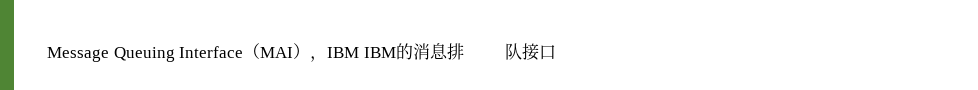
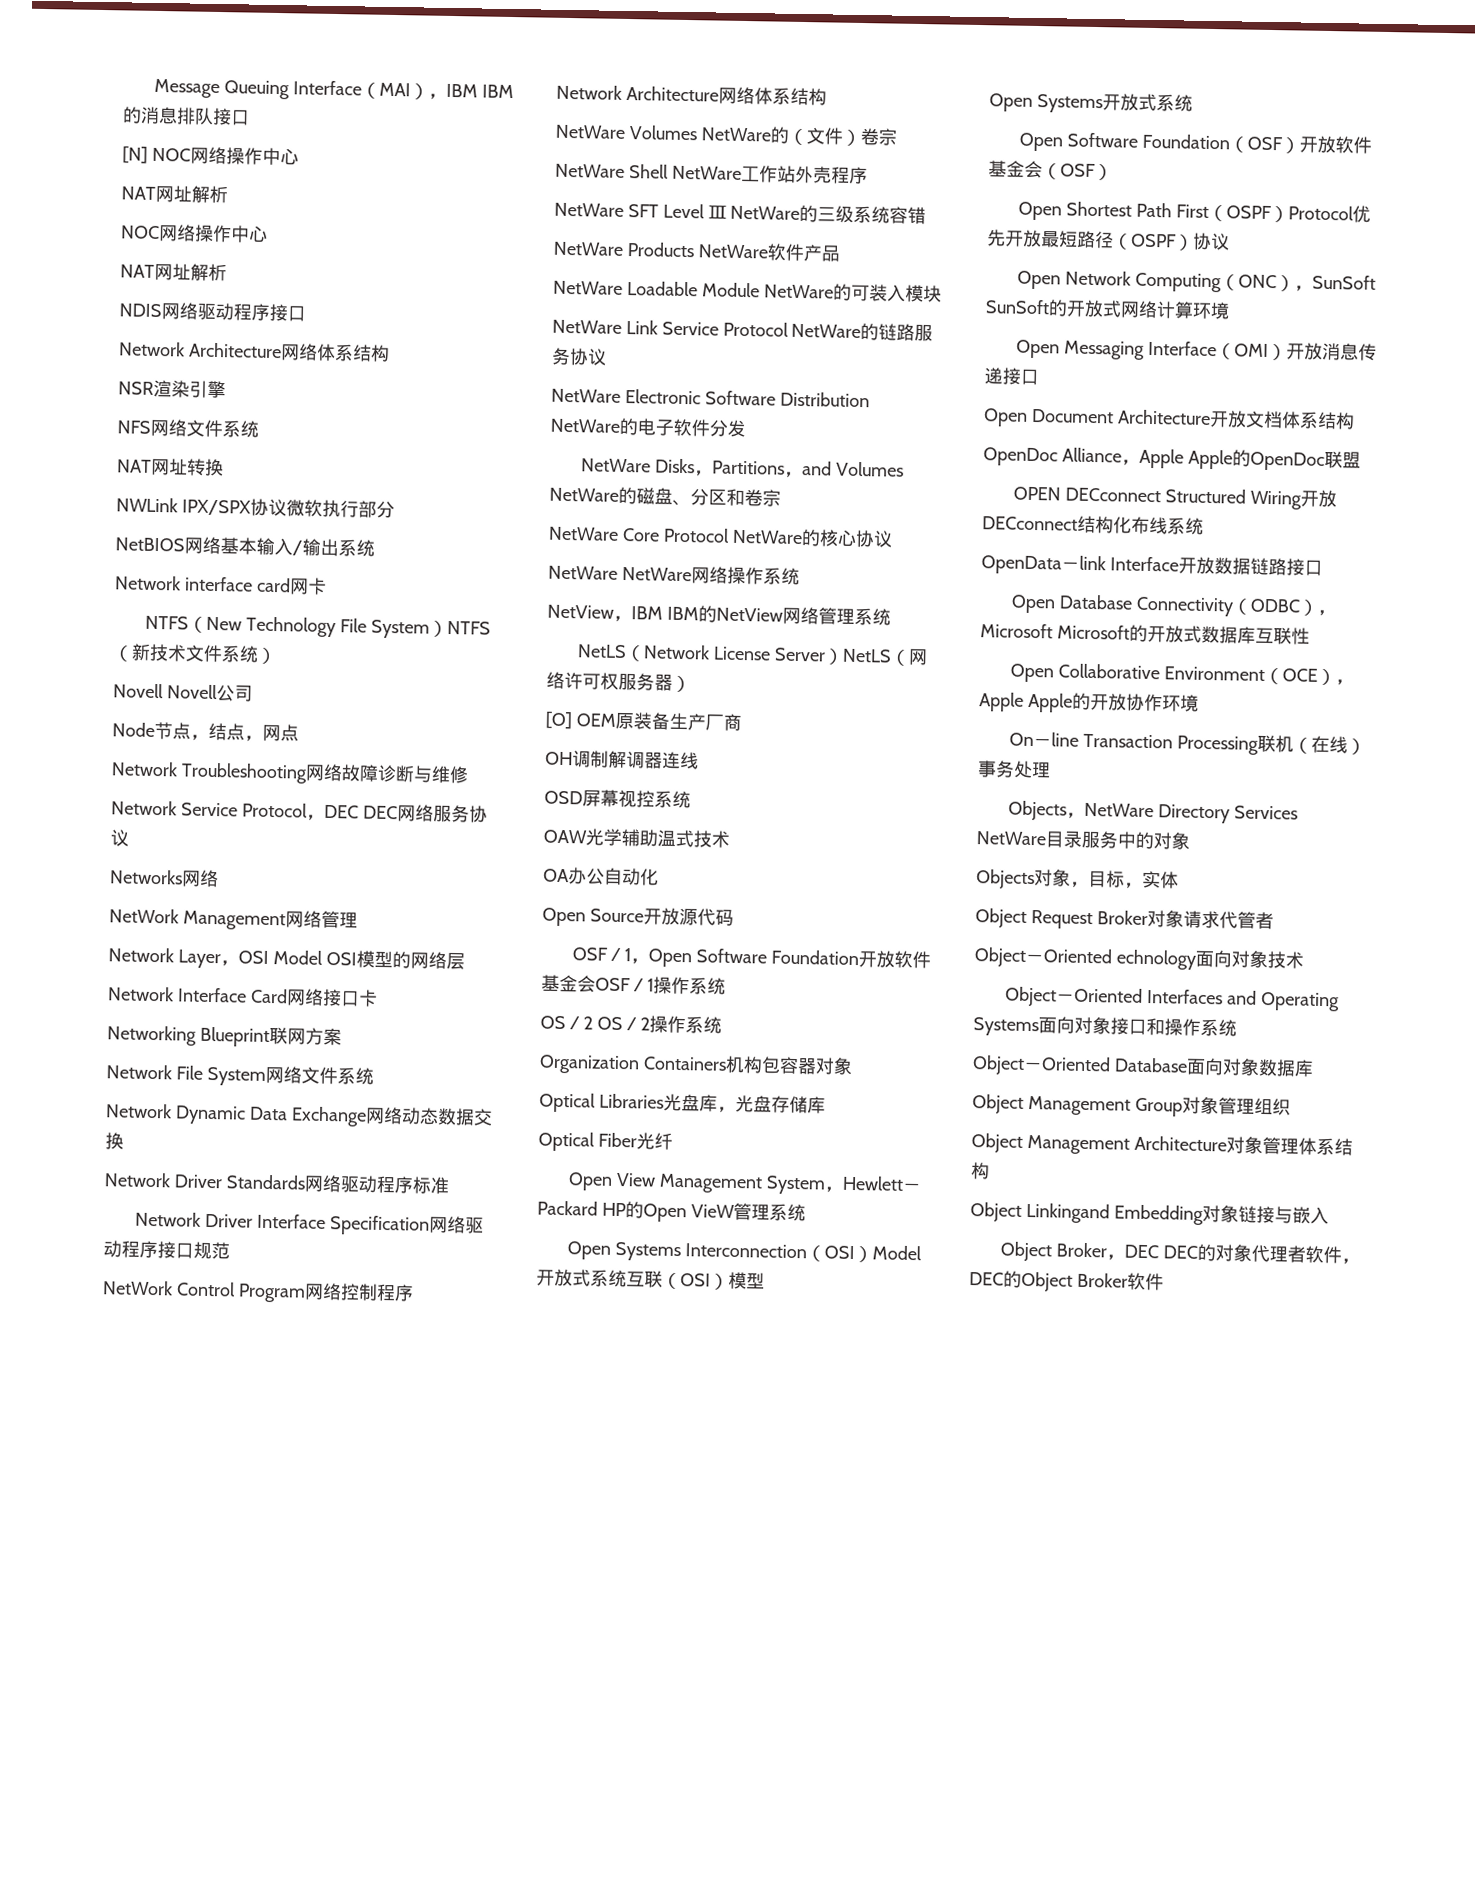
(556, 52) none -> [122,146,299,166] [121,185,228,204] [121,224,268,243] [120,263,227,282] [119,302,306,322] [119,341,390,362] [118,379,226,399] [117,419,259,438] [117,458,224,477] [116,497,395,519] [115,536,375,557] [115,575,327,595] [144,615,491,639] [113,643,277,665] [113,683,253,702] [112,722,299,742] [111,761,469,784] [111,800,488,823] [110,829,129,847] [109,869,219,888] [109,908,358,931] [108,947,465,970] [107,986,378,1007] [107,1025,342,1048] [106,1064,374,1086] [105,1103,493,1127] [105,1132,124,1150] [104,1172,450,1195] [134,1211,484,1236] [103,1240,230,1260] [102,1280,414,1303] [556,84,827,106] [555,124,898,146] [555,163,868,185] [554,202,927,225] [553,241,841,262] [553,280,942,303] [552,319,934,342] [551,347,607,366] [551,388,870,408] [550,417,747,438] [580,458,904,479] [549,486,781,507] [548,526,893,548] [548,565,800,586] [547,604,891,626] [576,644,928,666] [546,671,691,693] [545,711,742,732] [545,750,699,770] [544,789,691,809] [543,828,730,848] [543,867,659,886] [542,907,734,927] [571,947,931,969] [541,974,726,995] [540,1015,722,1034] [539,1054,853,1075] [539,1092,826,1114] [538,1131,673,1152] [567,1172,921,1195] [537,1200,806,1223] [566,1241,922,1263] [536,1268,765,1290] [989,93,1193,114] [1018,132,1372,154] [988,160,1113,181] [1017,201,1371,223] [987,229,1230,251] [1016,270,1376,293] [985,299,1230,320] [1015,339,1377,361] [984,367,1039,386] [983,408,1355,430] [983,447,1361,471] [1012,486,1337,510] [982,515,1204,535] [981,555,1323,576] [1010,594,1336,617] [980,623,1310,645] [1009,663,1354,686] [979,692,1199,713] [1008,732,1366,755] [977,760,1051,779] [1007,800,1298,824] [976,830,1191,850] [976,869,1179,890] [975,908,1274,930] [974,947,1304,970] [1004,986,1340,1012] [973,1016,1237,1037] [972,1055,1314,1077] [972,1094,1291,1117] [971,1133,1353,1156] [971,1162,990,1180] [970,1202,1329,1226] [999,1241,1360,1265] [969,1270,1164,1292] // [N] NOC网络操作中心 // NAT网址解析 // NOC网络操作中心 // NAT网址解析 // NDIS网络驱动程序接口 // Network Architecture网络体系结构 // NSR渲染引擎 // NFS网络文件系统 // NAT网址转换 // NWLink IPX/SPX协议微软执行部分 // NetBIOS网络基本输入/输出系统 // Network interface card网卡 // NTFS（New Technology File System）NTFS（新技术文件系统） // Novell Novell公司 // Node节点，结点，网点 // Network Troubleshooting网络故障诊断与维修 // Network Service Protocol，DEC DEC网络服务协议 // Networks网络 // NetWork Management网络管理 // Network Layer，OSI Model OSI模型的网络层 // Network Interface Card网络接口卡 // Networking Blueprint联网方案 // Network File System网络文件系统 // Network Dynamic Data Exchange网络动态数据交换 // Network Driver Standards网络驱动程序标准 // Network Driver Interface Specification网络驱动程序接口规范 // NetWork Control Program网络控制程序 // Network Architecture网络体系结构 // NetWare Volumes NetWare的（文件）卷宗 // NetWare Shell NetWare工作站外壳程序 // NetWare SFT Level Ⅲ NetWare的三级系统容错 // NetWare Products NetWare软件产品 // NetWare Loadable Module NetWare的可装入模块 // NetWare Link Service Protocol NetWare的链路服务协议 // NetWare Electronic Software Distribution NetWare的电子软件分发 // NetWare Disks，Partitions，and Volumes NetWare的磁盘、分区和卷宗 // NetWare Core Protocol NetWare的核心协议 // NetWare NetWare网络操作系统 // NetView，IBM IBM的NetView网络管理系统 // NetLS（Network License Server）NetLS（网络许可权服务器） // [O] OEM原装备生产厂商 // OH调制解调器连线 // OSD屏幕视控系统 // OAW光学辅助温式技术 // OA办公自动化 // Open Source开放源代码 // OSF／1，Open Software Foundation开放软件基金会OSF／1操作系统 // OS／2 OS／2操作系统 // Organization Containers机构包容器对象 // Optical Libraries光盘库，光盘存储库 // Optical Fiber光纤 // Open View Management System，Hewlett－Packard HP的Open VieW管理系统 // Open Systems Interconnection（OSI）Model开放式系统互联（OSI）模型 // Open Systems开放式系统 // Open Software Foundation（OSF）开放软件基金会（OSF） // Open Shortest Path First（OSPF）Protocol优先开放最短路径（OSPF）协议 // Open Network Computing（ONC），SunSoft SunSoft的开放式网络计算环境 // Open Messaging Interface（OMI）开放消息传递接口 // Open Document Architecture开放文档体系结构 // OpenDoc Alliance，Apple Apple的OpenDoc联盟 // OPEN DECconnect Structured Wiring开放DECconnect结构化布线系统 // OpenData－link Interface开放数据链路接口 // Open Database Connectivity（ODBC），Microsoft Microsoft的开放式数据库互联性 // Open Collaborative Environment（OCE），Apple Apple的开放协作环境 // On－line Transaction Processing联机（在线）事务处理 // Objects，NetWare Directory Services NetWare目录服务中的对象 // Objects对象，目标，实体 // Object Request Broker对象请求代管者 // Object－Oriented echnology面向对象技术 // Object－Oriented Interfaces and Operating Systems面向对象接口和操作系统 // Object－Oriented Database面向对象数据库 // Object Management Group对象管理组织 // Object Management Architecture对象管理体系结构 // Object Linkingand Embedding对象链接与嵌入 // Object Broker，DEC DEC的对象代理者软件，DEC的Object Broker软件

